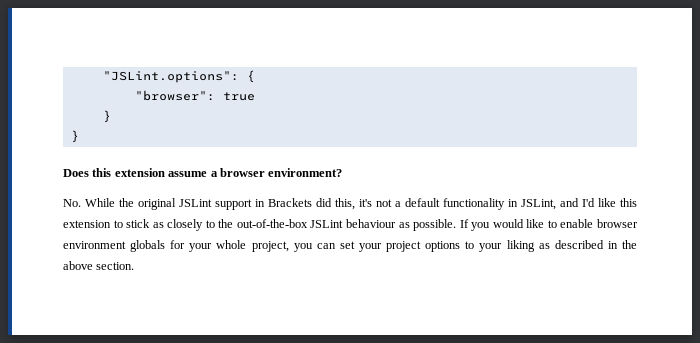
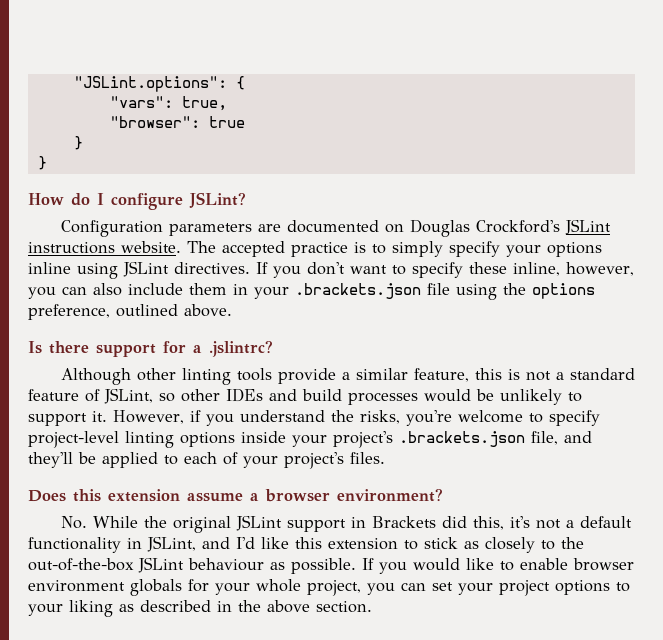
(255, 76) none -> [109,96,227,111] // "vars": true,
(79, 136) none -> [28,192,246,210] [60,219,611,237] [28,241,602,257] [28,261,634,279] [28,283,595,300] [28,304,232,320] [28,340,273,357] [60,368,635,385] [28,388,582,405] [28,410,600,426] [28,431,592,448] [28,452,385,469] // How do I configure JSLint? // Configuration parameters are documented on Douglas Crockford's JSLint instructions website. The accepted practice is to simply specify your options inline using JSLint directives. If you don't want to specify these inline, however, you can also include them in your .brackets.json file using the options preference, outlined above. // Is there support for a .jslintrc? // Although other linting tools provide a similar feature, this is not a standard feature of JSLint, so other IDEs and build processes would be unlikely to support it. However, if you understand the risks, you're welcome to specify project-level linting options inside your project's .brackets.json file, and they'll be applied to each of your project's files.

